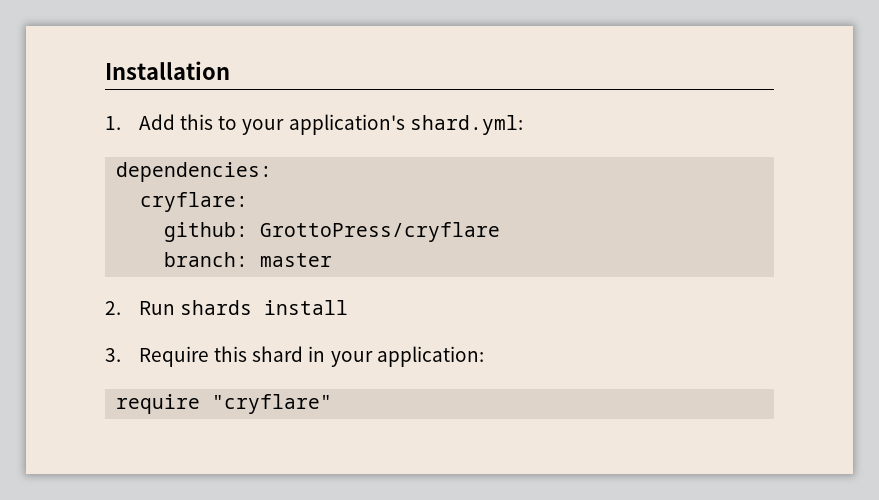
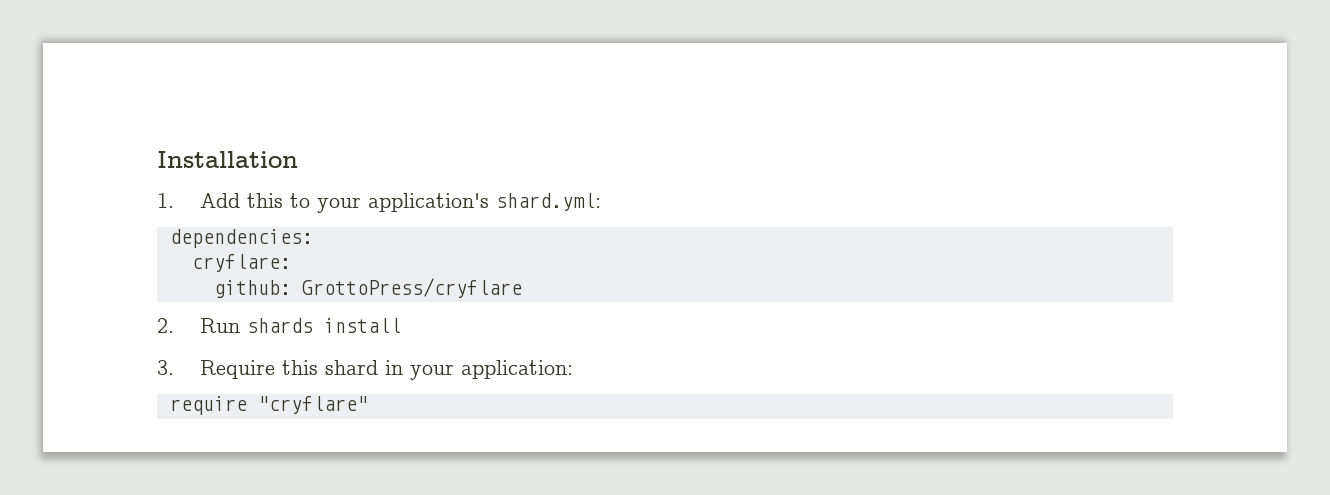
[164,252,333,267] // branch: master -> (522, 288) none

